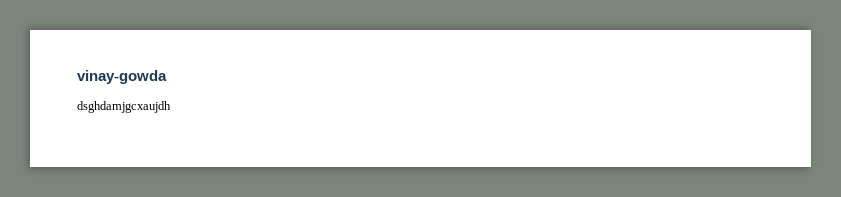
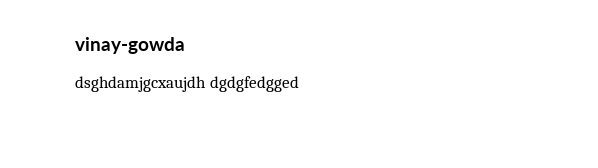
(171, 107) none -> [209,76,299,92] dgdgfedgged

